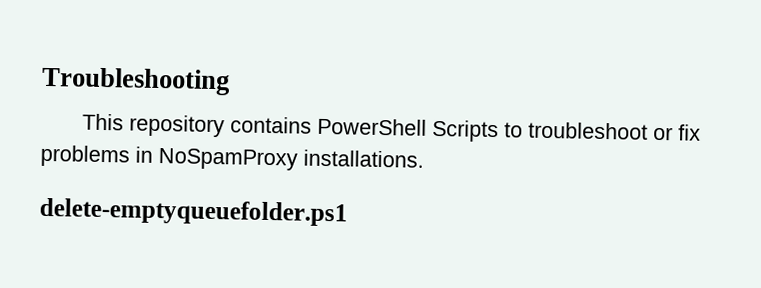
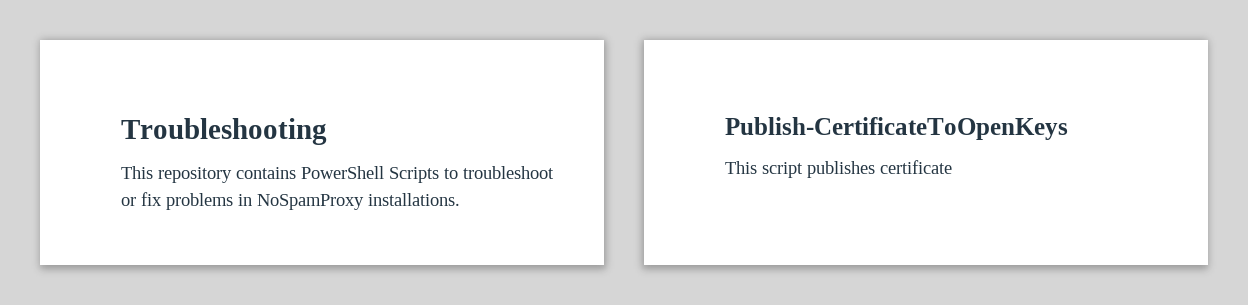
[39,197,348,227] delete-emptyqueuefolder.ps1 -> [725,117,1068,140] [725,160,952,178] Publish-CertificateToOpenKeys // This script publishes certificate

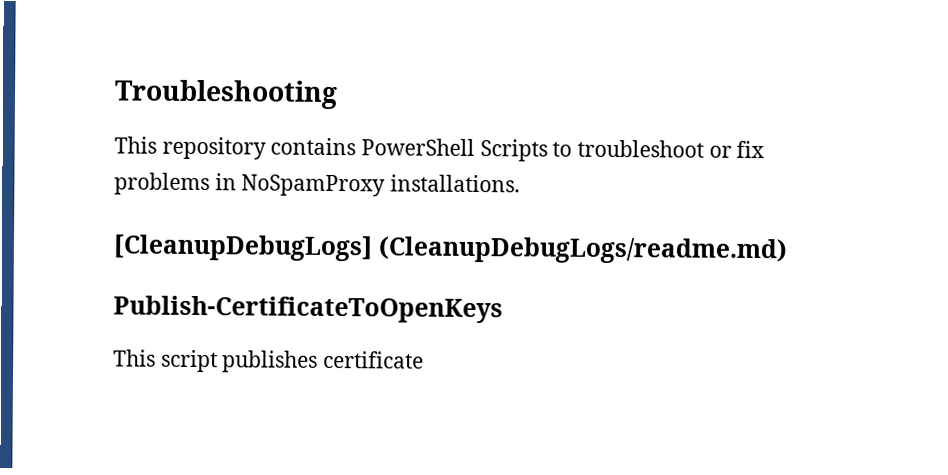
(460, 199) none -> [113,234,787,265] // [CleanupDebugLogs] (CleanupDebugLogs/readme.md)

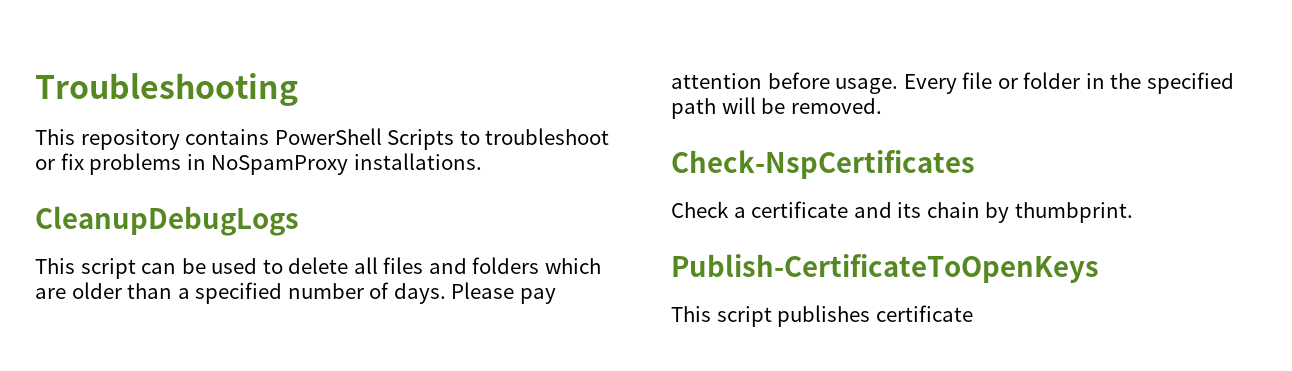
[113,234,787,265] [CleanupDebugLogs] (CleanupDebugLogs/readme.md) -> [35,206,299,236] [35,257,601,279] [35,282,556,304] [671,72,1234,94] [671,97,882,119] [671,150,975,179] [671,201,1133,223] CleanupDebugLogs // This script can be used to delete all files and folders which are older than a specified number of days. Please pay attention before usage. Every file or folder in the specified path will be removed. // Check-NspCertificates // Check a certificate and its chain by thumbprint.

